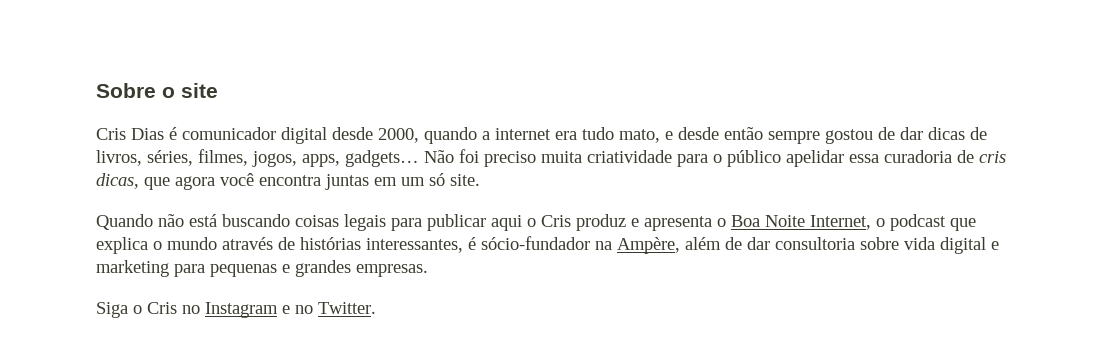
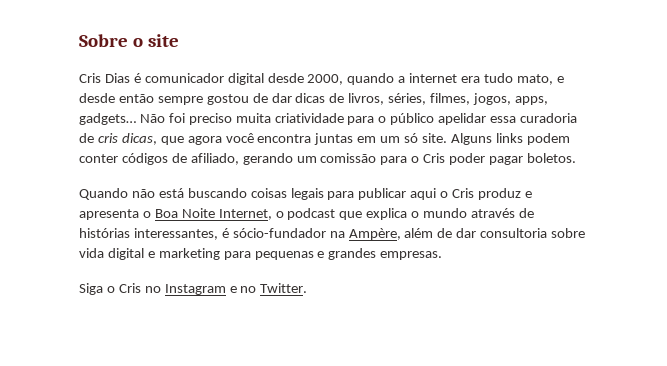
(480, 180) none -> [450,133,570,145] [79,153,576,165] Alguns links podem conter códigos de afiliado, gerando um comissão para o Cris poder pagar boletos.

